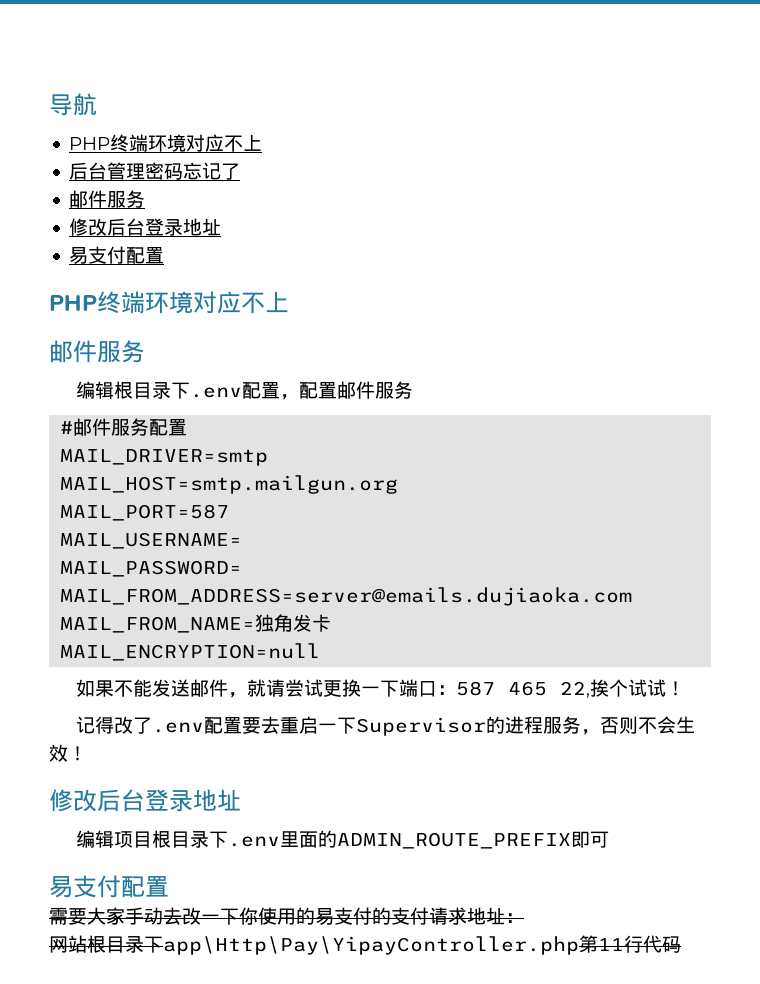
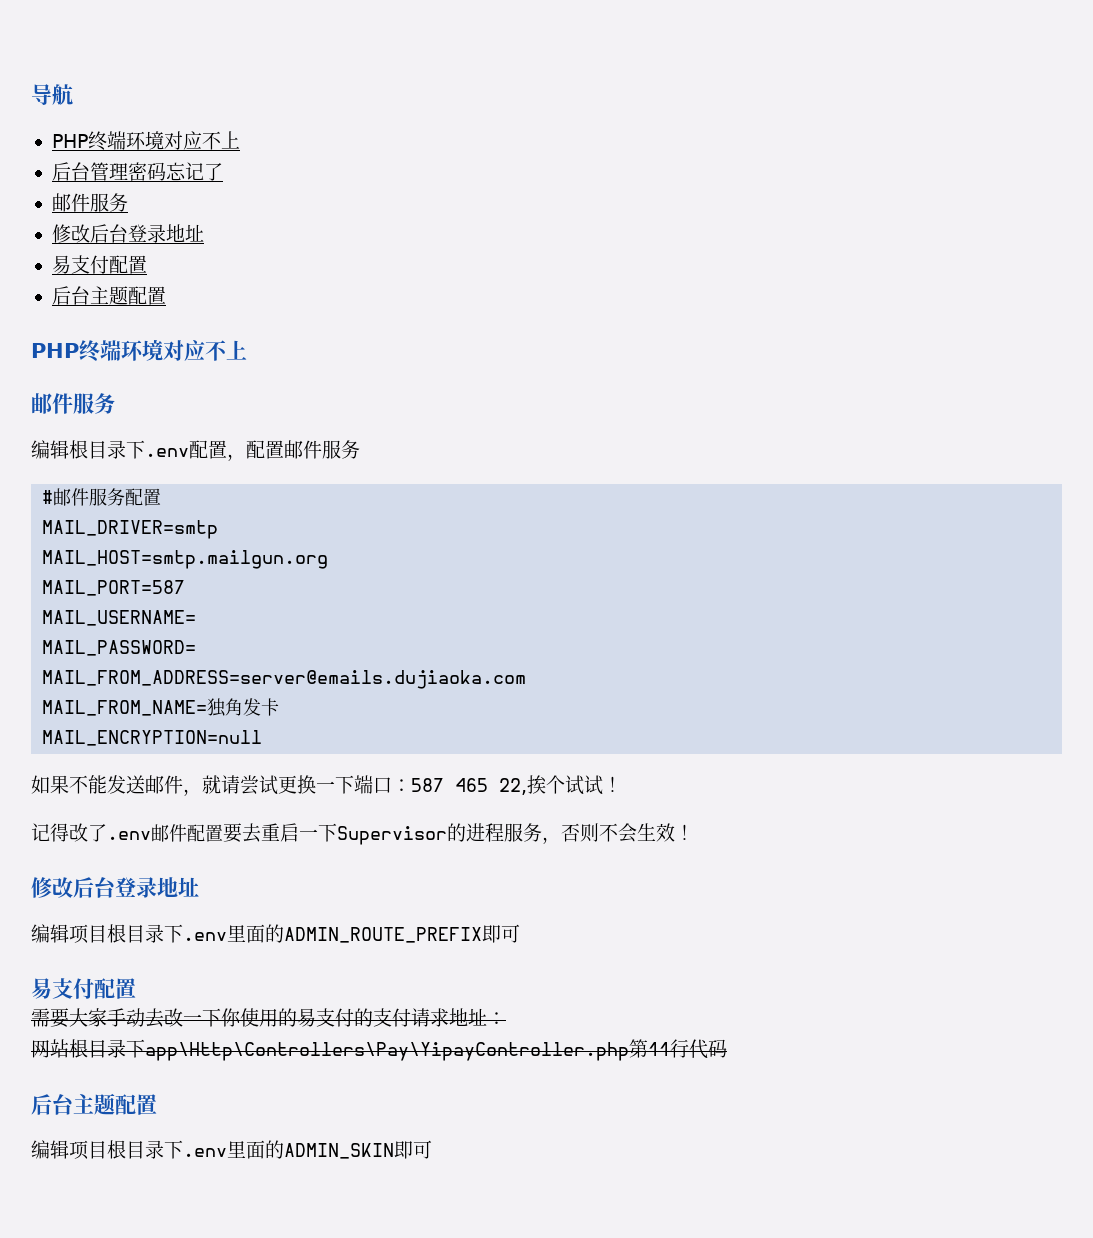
(165, 255) none -> [51,286,166,305] // 后台主题配置
(205, 727) none -> [151,824,187,842] 邮件
[163,936,579,955] app\Http\Pay\YipayController.php -> [145,1042,629,1061] app\Http\Controllers\Pay\YipayController.php
(681, 944) none -> [31,1093,157,1115] [31,1140,432,1160] // 后台主题配置 // 编辑项目根目录下.env里面的ADMIN_SKIN即可

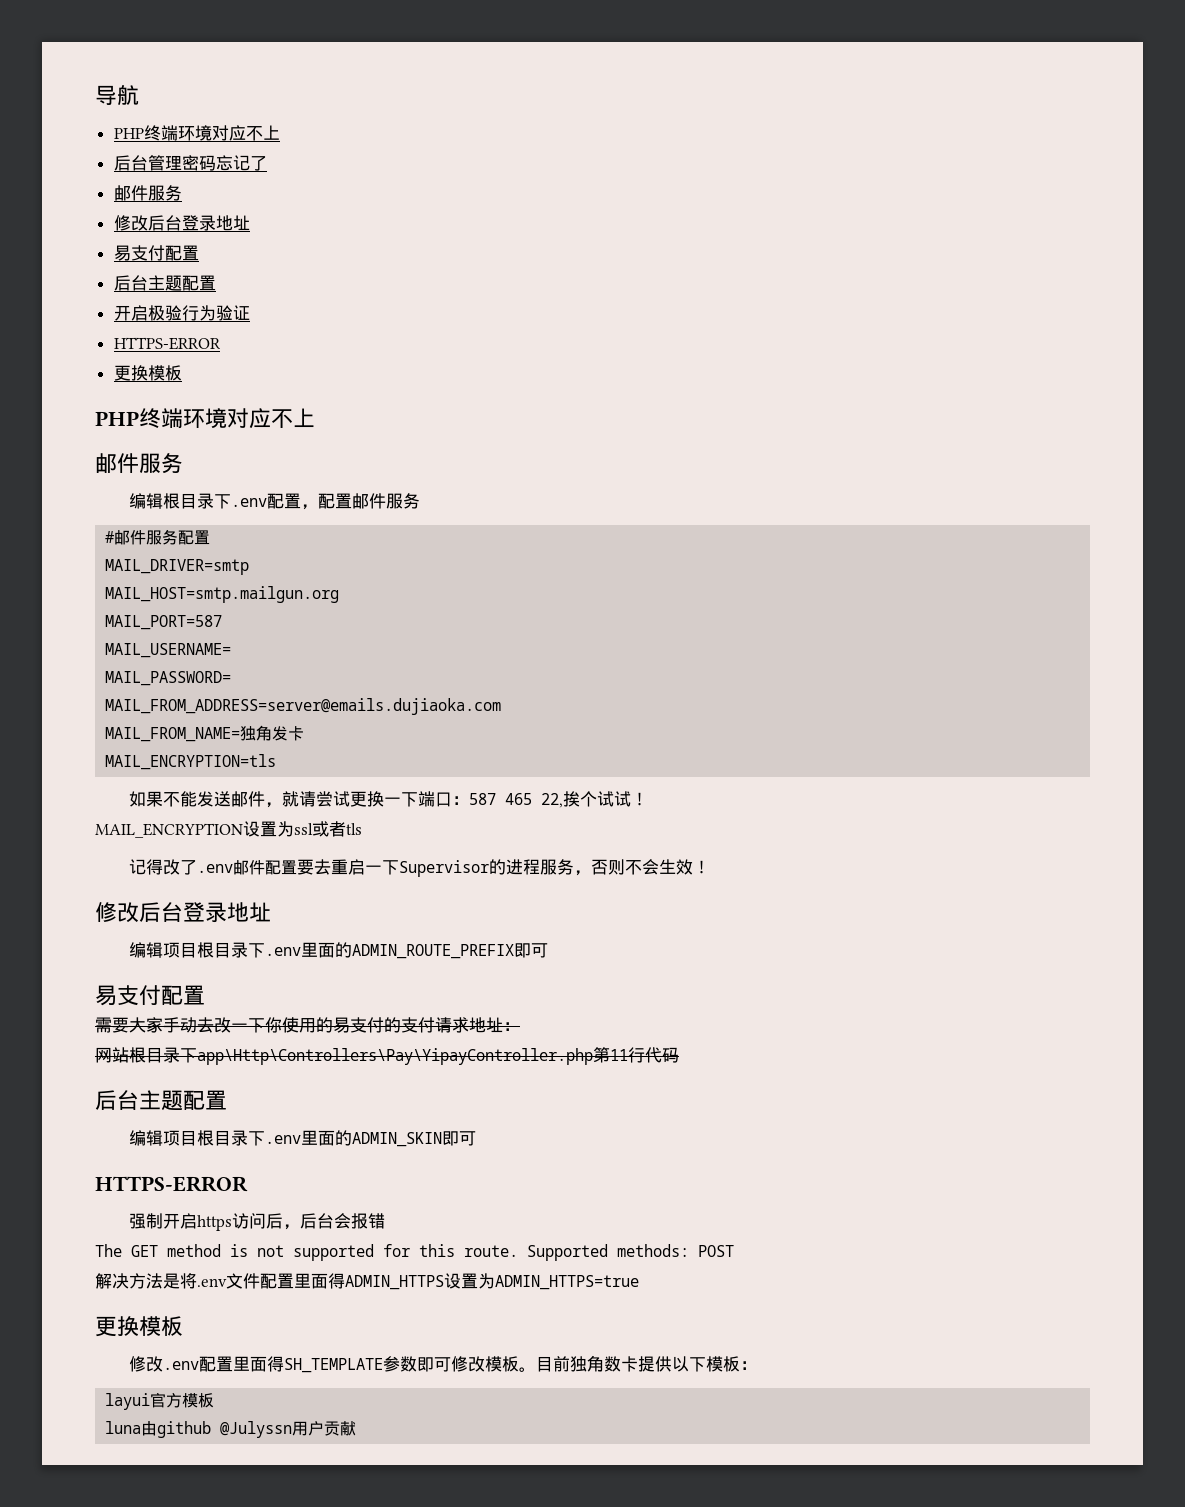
(166, 295) none -> [113,305,250,321] [113,337,221,350] [113,365,182,381] // 开启极验行为验证 // HTTPS-ERROR // 更换模板
[42,730,263,746] MAIL_ENCRYPTION=null -> [105,754,277,770] MAIL_ENCRYPTION=tls
(622, 784) none -> [95,821,362,838] // MAIL_ENCRYPTION设置为ssl或者tls
(432, 1149) none -> [95,1176,248,1192] [128,1213,385,1231] [95,1244,734,1261] [95,1273,639,1290] [95,1316,183,1337] [128,1355,757,1373] [105,1392,215,1410] [105,1421,357,1438] // HTTPS-ERROR // 强制开启https访问后，后台会报错 // The GET method is not supported for this route. Supported methods: POST // 解决方法是将.env文件配置里面得ADMIN_HTTPS设置为ADMIN_HTTPS=true // 更换模板 // 修改.env配置里面得SH_TEMPLATE参数即可修改模板。目前独角数卡提供以下模板： // layui官方模板 // luna由github @Julyssn用户贡献

